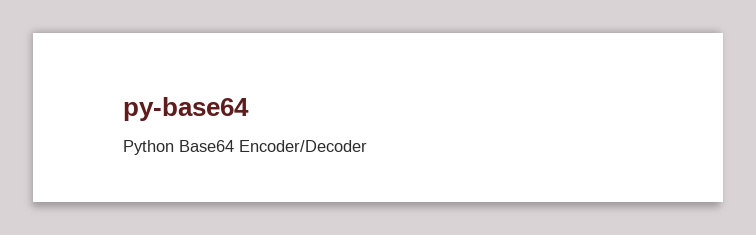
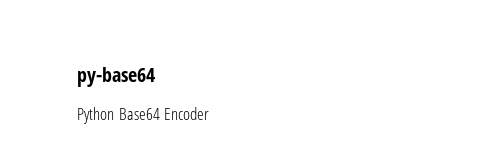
[239,140,367,152] Encoder/Decoder -> [164,107,210,120] Encoder

